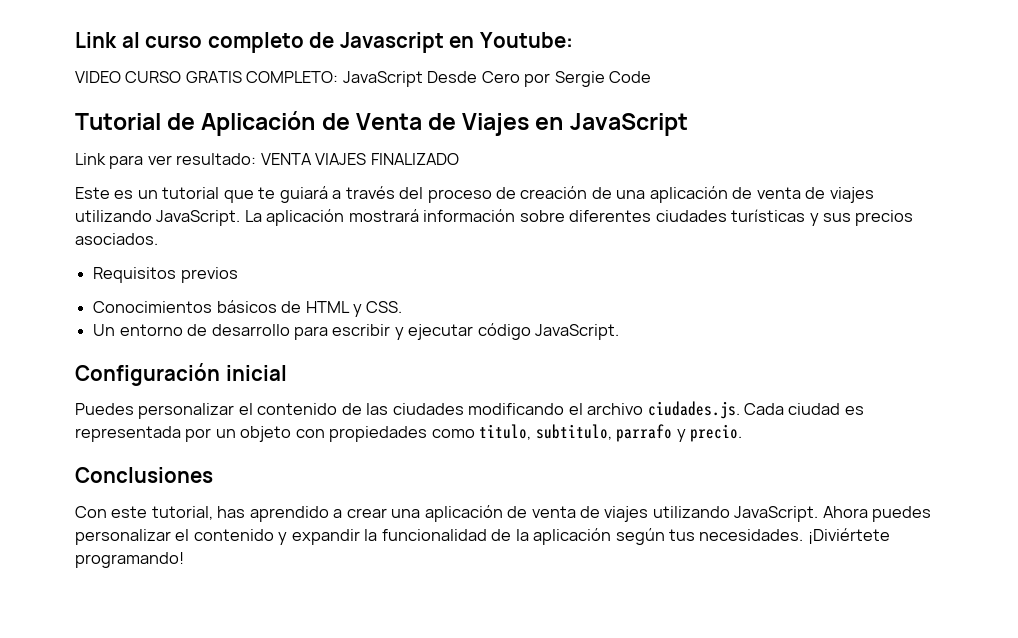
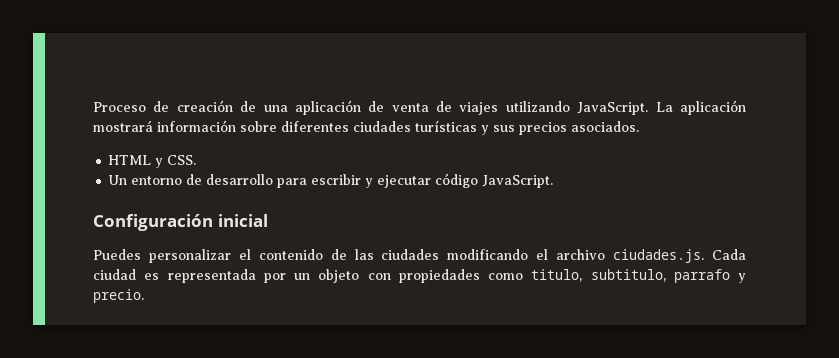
[75,32,573,53] [75,71,652,87] [75,111,688,136] [75,153,459,169] [75,186,492,203] Link al curso completo de Javascript en Youtube: // VIDEO CURSO GRATIS COMPLETO: JavaScript Desde Cero por Sergie Code // Tutorial de Aplicación de Venta de Viajes en JavaScript // Link para ver resultado: VENTA VIAJES FINALIZADO // Este es un tutorial que te guiará a través del proceso -> [93,102,146,112] Proceso
[93,267,238,283] [93,300,302,313] Requisitos previos // Conocimientos básicos de -> (639, 126) none
[75,467,213,483] [75,505,932,522] [75,528,890,545] [75,552,184,568] // Conclusiones // Con este tutorial, has aprendido a crear una aplicación de venta de viajes utilizando JavaScript. Ahora puedes personalizar el contenido y expandir la funcionalidad de la aplicación según tus necesidades. ¡Diviértete programando! -> (144, 296) none

